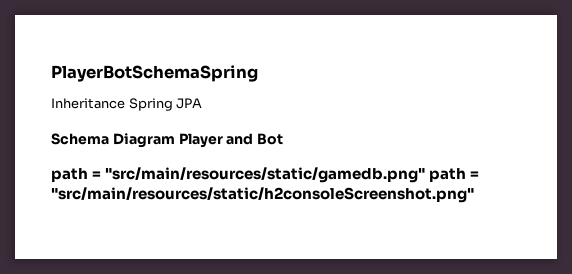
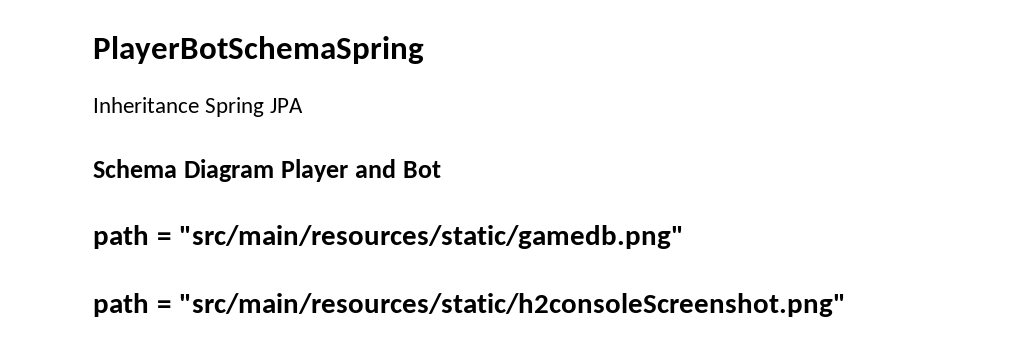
(426, 175) none -> (684, 237) //

